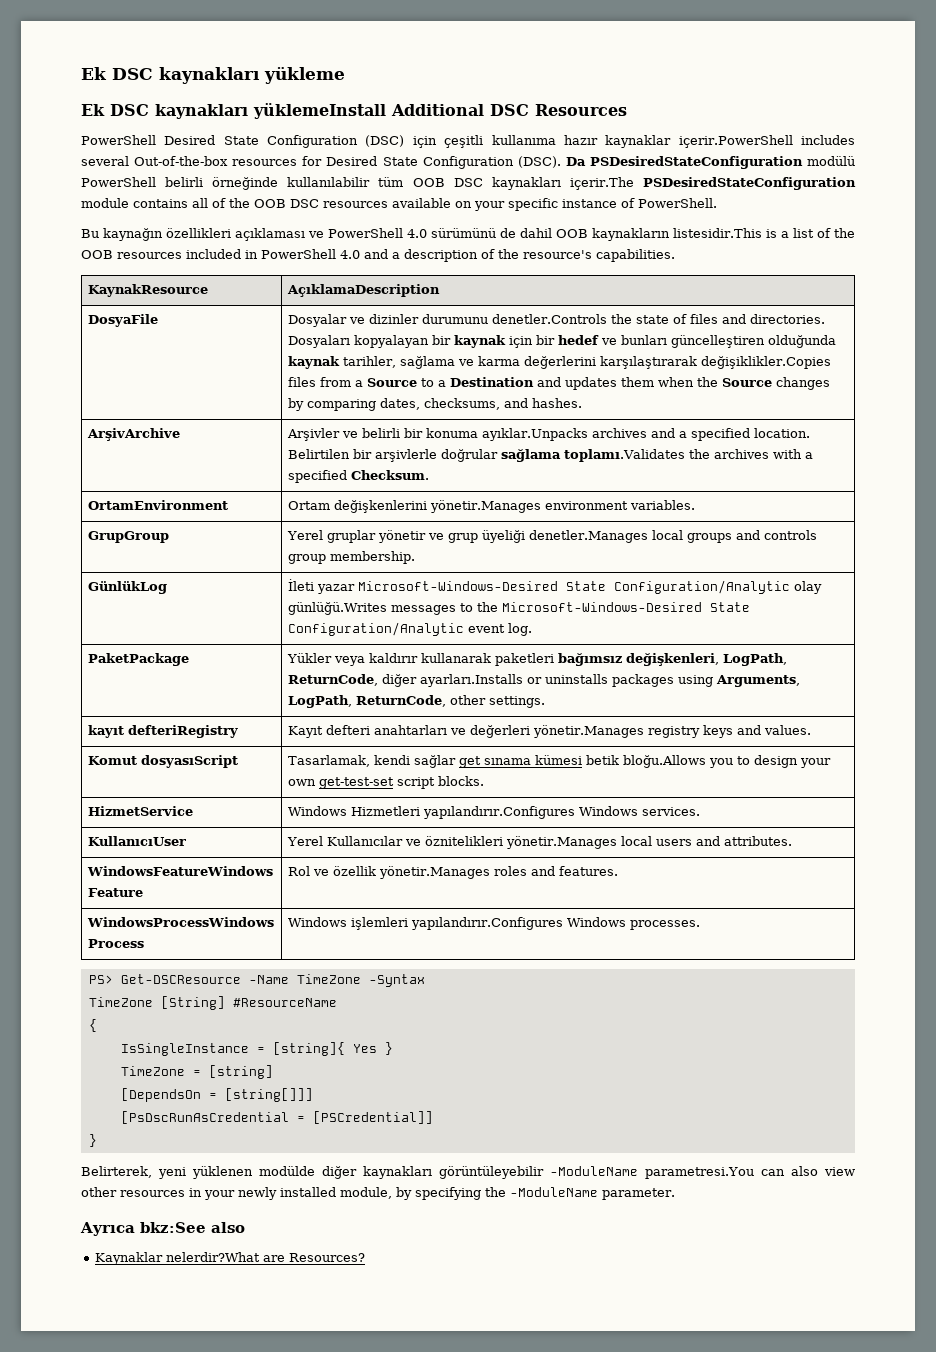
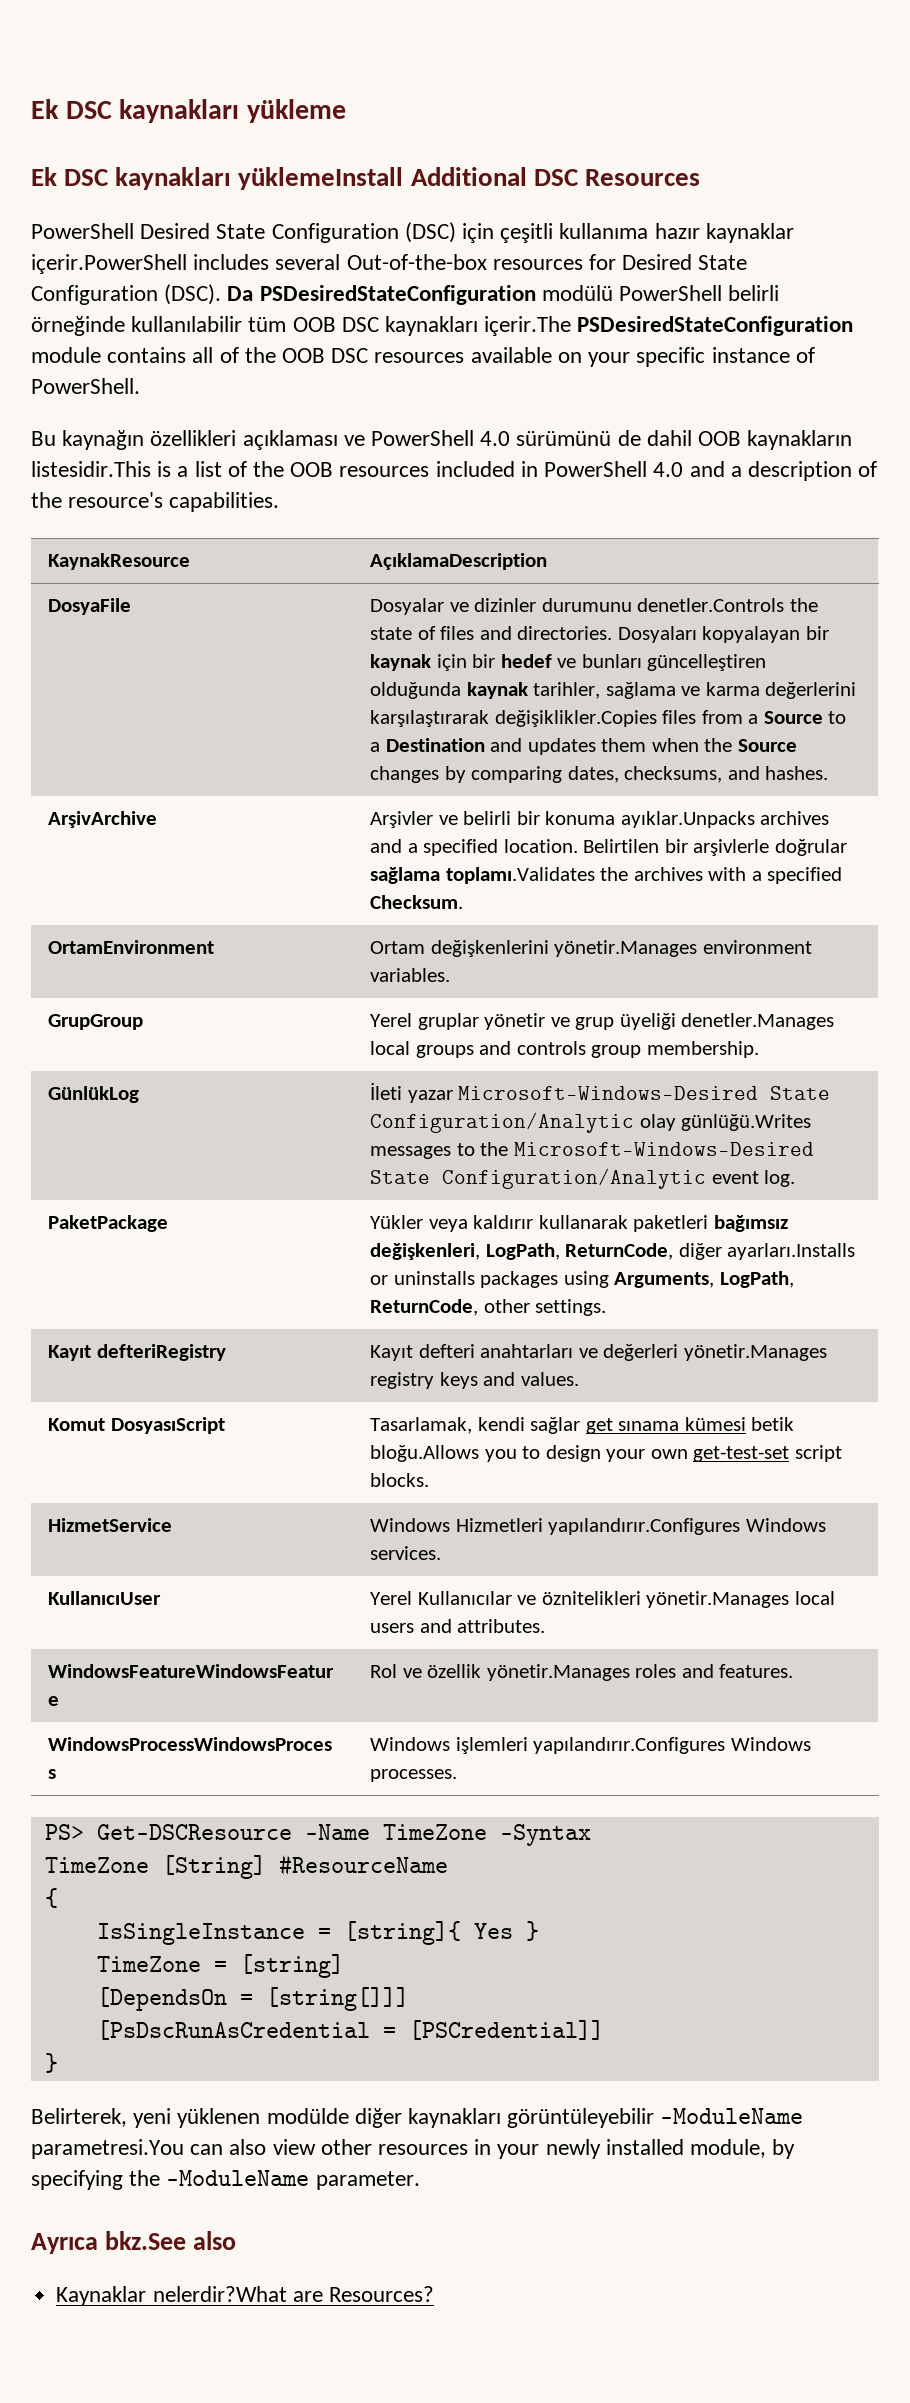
[88,725,125,738] kayıt -> [48,1345,92,1361] Kayıt
[141,755,239,768] dosyasıScript -> [110,1417,225,1434] DosyasıScript
[140,1222,206,1233] bkz:See -> [104,2231,186,2250] bkz.See

